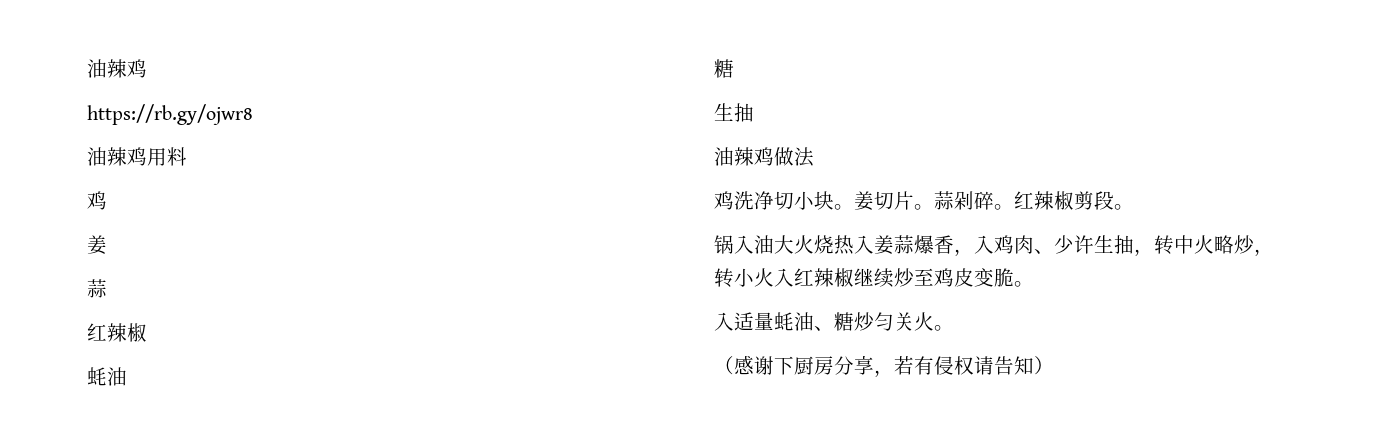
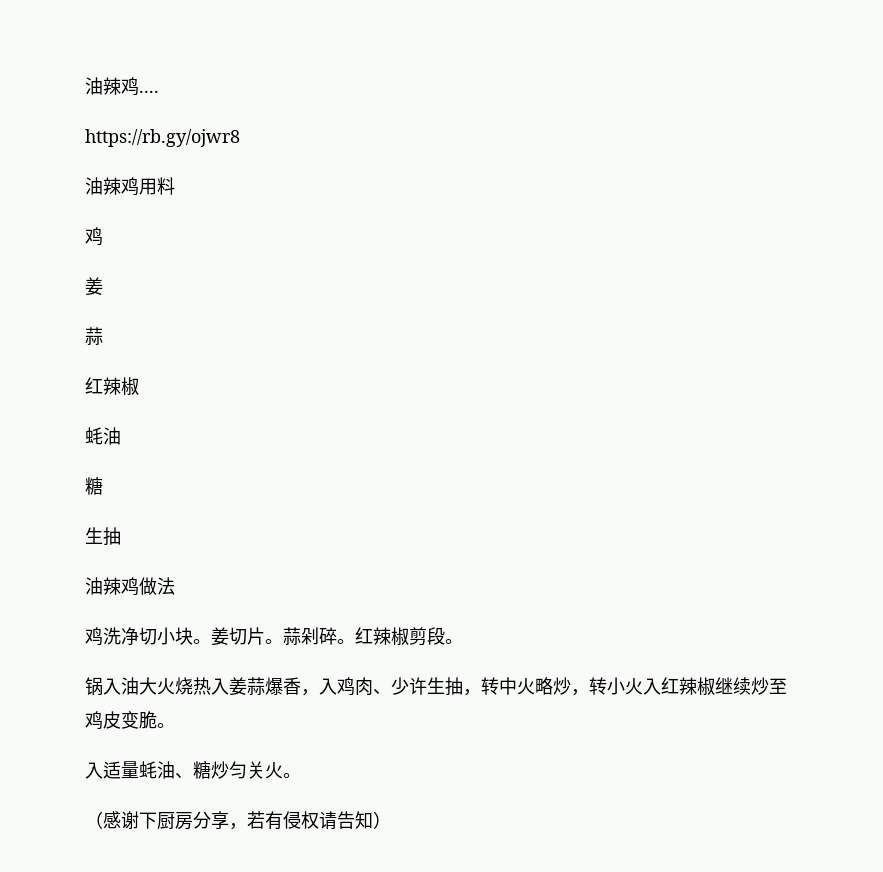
[87,59,147,78] 油辣鸡 -> [85,77,159,96] 油辣鸡....

